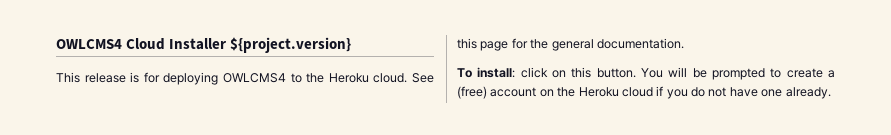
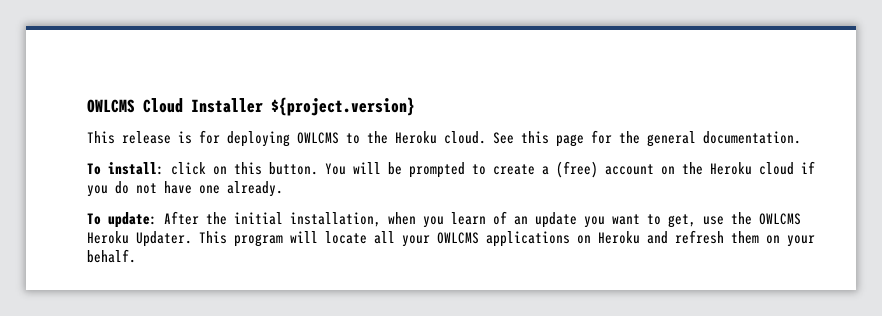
[56,39,122,49] OWLCMS4 -> [87,99,135,113] OWLCMS
[222,73,286,83] OWLCMS4 -> [297,132,339,144] OWLCMS
(831, 93) none -> [87,211,801,228] [87,230,815,247] [87,249,136,263] // To update: After the initial installation, when you learn of an update you want to get, use the OWLCMS Heroku Updater. This program will locate all your OWLCMS applications on Heroku and refresh them on your behalf.

